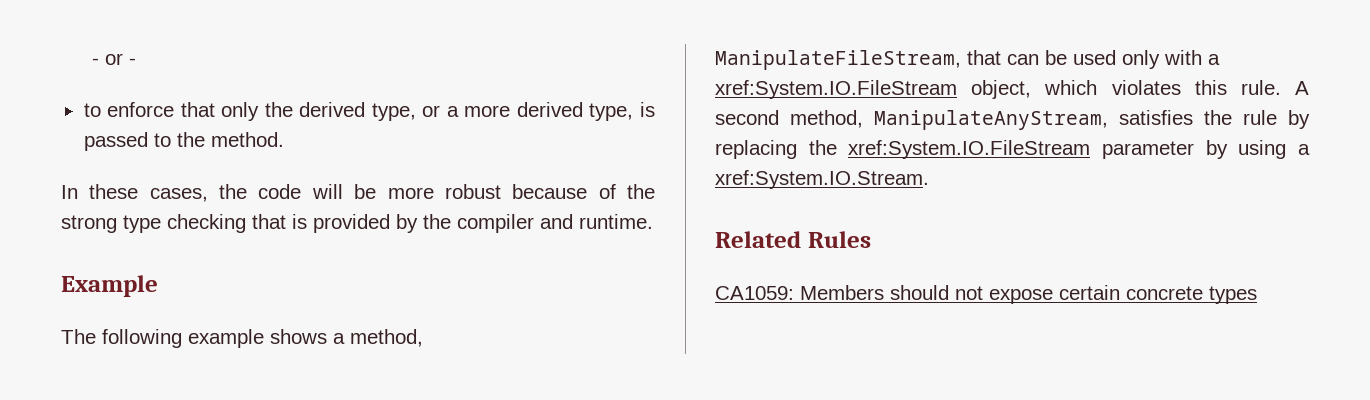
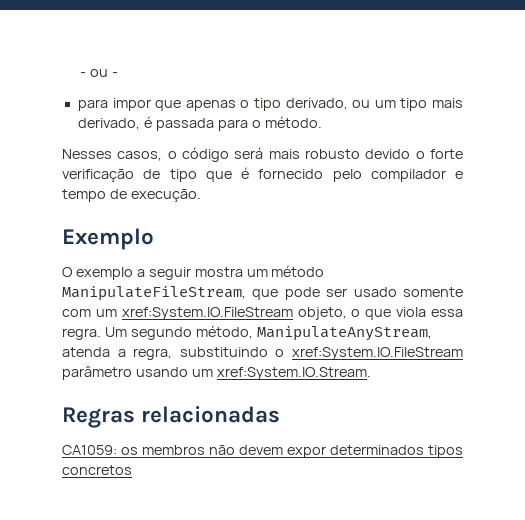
[92,53,124,65] - or -> [80,69,109,77] - ou
[83,102,656,121] [83,132,284,151] [61,184,656,202] [61,214,653,233] [61,275,158,297] [61,329,423,348] [715,50,1220,70] [715,80,1309,99] [715,110,1310,130] [715,140,1310,159] to enforce that only the derived type, or a more derived type, is passed to the method. // In these cases, the code will be more robust because of the strong type checking that is provided by the compiler and runtime. // Example // The following example shows a method, ManipulateFileStream, that can be used only with a xref:System.IO.FileStream object, which violates this rule. A second method, ManipulateAnyStream, satisfies the rule by replacing the xref:System.IO.FileStream parameter by using a -> [77,98,464,111] [77,116,322,131] [62,147,463,162] [62,167,463,182] [62,189,201,202] [62,228,154,250] [62,265,325,280] [62,286,463,301] [62,307,464,320] [62,325,432,341] [62,347,463,360] [62,366,213,380] para impor que apenas o tipo derivado, ou um tipo mais derivado, é passada para o método. // Nesses casos, o código será mais robusto devido o forte verificação de tipo que é fornecido pelo compilador e tempo de execução. // Exemplo // O exemplo a seguir mostra um método ManipulateFileStream, que pode ser usado somente com um xref:System.IO.FileStream objeto, o que viola essa regra. Um segundo método, ManipulateAnyStream, atenda a regra, substituindo o xref:System.IO.FileStream parâmetro usando um
[715,231,871,248] Related Rules -> [62,406,281,428] Regras relacionadas
[800,285,1257,304] Members should not expose certain concrete types -> [121,445,463,458] [62,465,132,475] os membros não devem expor determinados tipos concretos

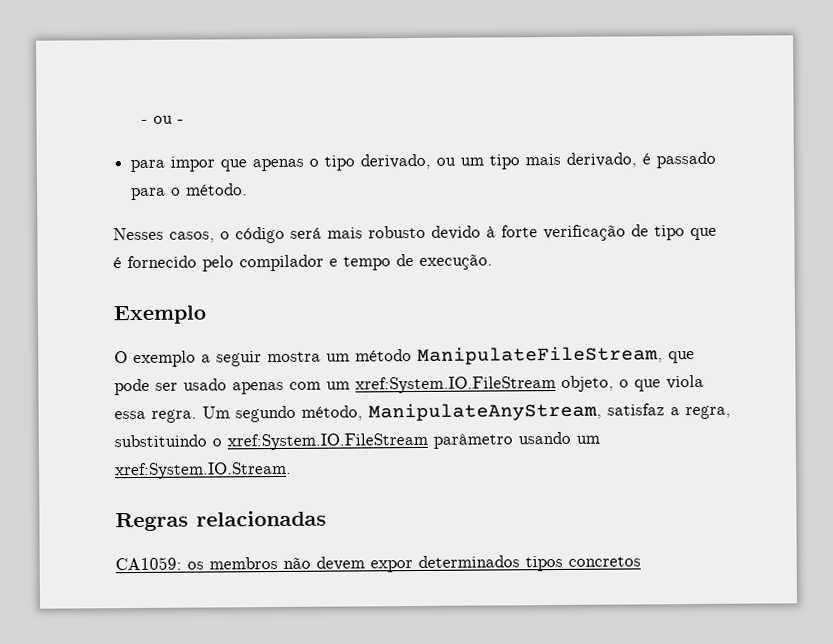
[155,118,214,131] passada -> [656,151,717,169] passado
[415,151,425,159] o -> [486,226,496,238] à
[402,287,463,297] somente -> [232,381,284,395] apenas
[62,347,110,357] atenda -> [607,403,665,416] satisfaz

